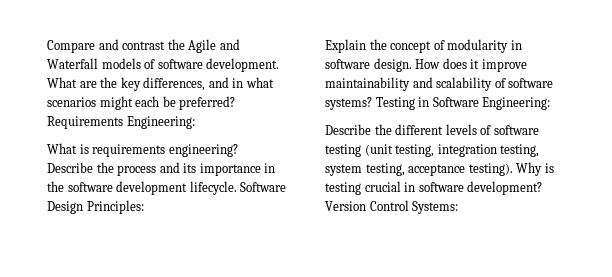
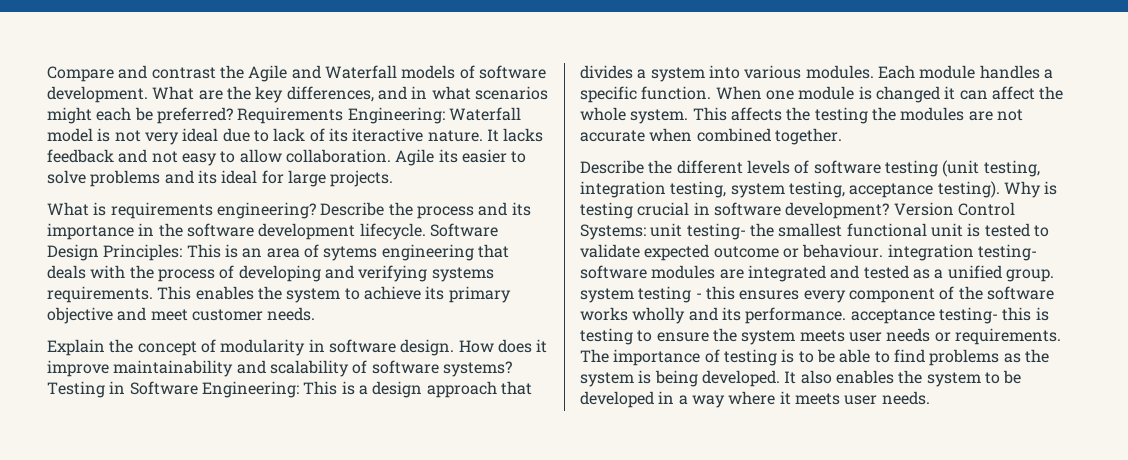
(195, 122) none -> [448,107,521,121] [47,128,544,145] [47,149,527,166] [47,170,394,187] Waterfall model is not very ideal due to lack of its iteractive nature. It lacks feedback and not easy to allow collaboration. Agile its easier to solve problems and its ideal for large projects.
(144, 207) none -> [186,244,509,261] [47,265,494,282] [47,286,511,303] [47,307,316,324] This is an area of sytems engineering that deals with the process of developing and verifying systems requirements. This enables the system to achieve its primary objective and meet customer needs.
(551, 103) none -> [303,381,532,398] [580,65,1053,82] [580,86,1064,103] [580,107,1023,124] [580,128,842,145] This is a design approach that divides a system into various modules. Each module handles a specific function. When one module is changed it can affect the whole system. This affects the testing the modules are not accurate when combined together.
(459, 207) none -> [650,223,1049,240] [580,244,1037,261] [580,265,1054,282] [580,286,1054,303] [580,307,1049,324] [580,328,1061,345] [580,349,1049,366] [580,370,1022,387] [580,391,930,408] unit testing- the smallest functional unit is tested to validate expected outcome or behaviour. integration testing- software modules are integrated and tested as a unified group. system testing - this ensures every component of the software works wholly and its performance. acceptance testing- this is testing to ensure the system meets user needs or requirements. The importance of testing is to be able to find problems as the system is being developed. It also enables the system to be developed in a way where it meets user needs.

